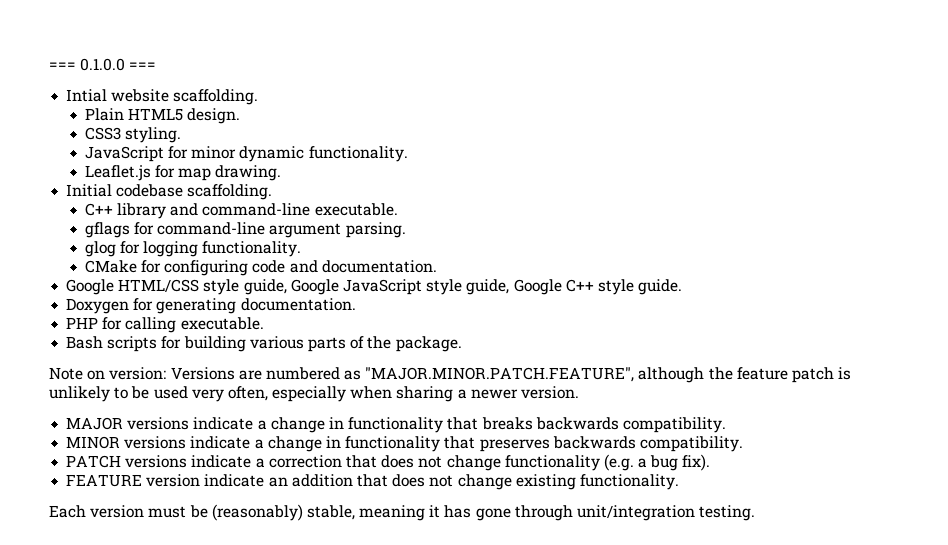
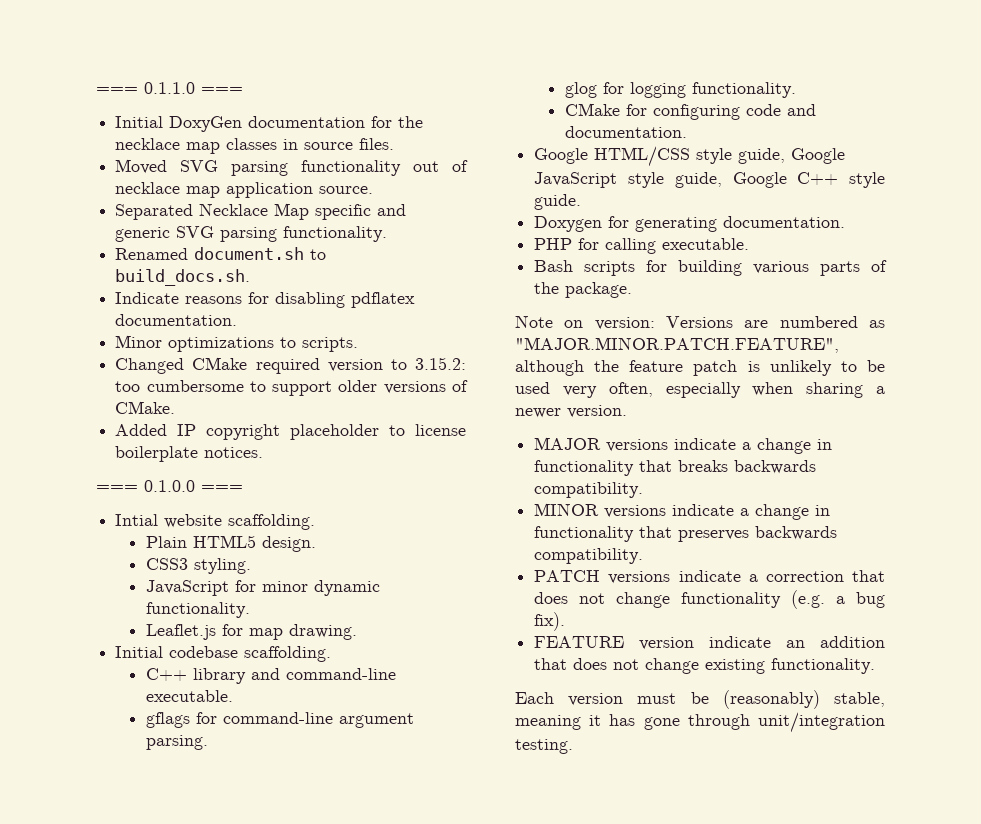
[49,62,76,70] === -> [96,82,243,94] [115,116,424,132] [115,138,395,154] [115,159,468,176] [115,182,374,198] [115,203,407,220] [115,226,388,242] [115,247,327,260] [115,269,251,286] [115,292,416,308] [115,314,238,326] [115,335,359,352] [115,357,466,374] [115,380,468,396] [115,401,176,414] [115,424,466,440] [115,446,264,462] [96,485,138,492] === 0.1.1.0 === // Initial DoxyGen documentation for the necklace map classes in source files. // Moved SVG parsing functionality out of necklace map application source. // Separated Necklace Map specific and generic SVG parsing functionality. // Renamed document.sh to build_docs.sh. // Indicate reasons for disabling pdflatex documentation. // Minor optimizations to scripts. // Changed CMake required version to 3.15.2: too cumbersome to support older versions of CMake. // Added IP copyright placeholder to license boilerplate notices. // ===

